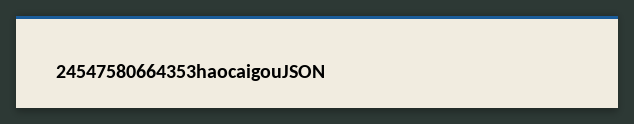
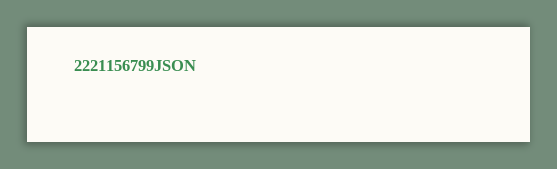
[56,64,325,81] 24547580664353haocaigouJSON -> [74,60,196,71] 2221156799JSON

